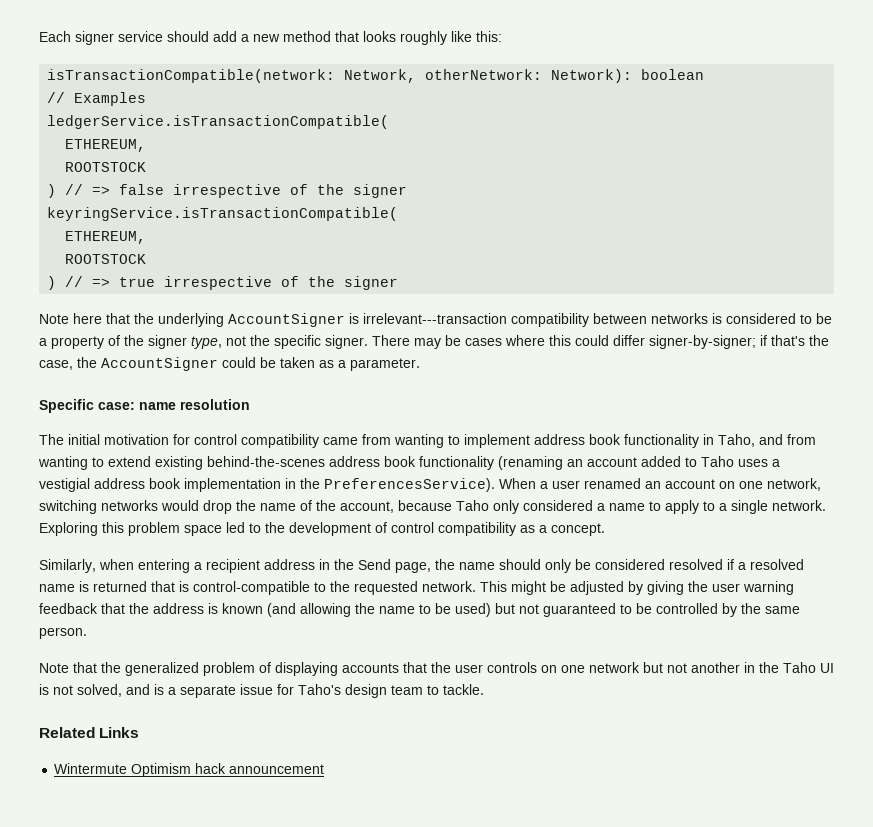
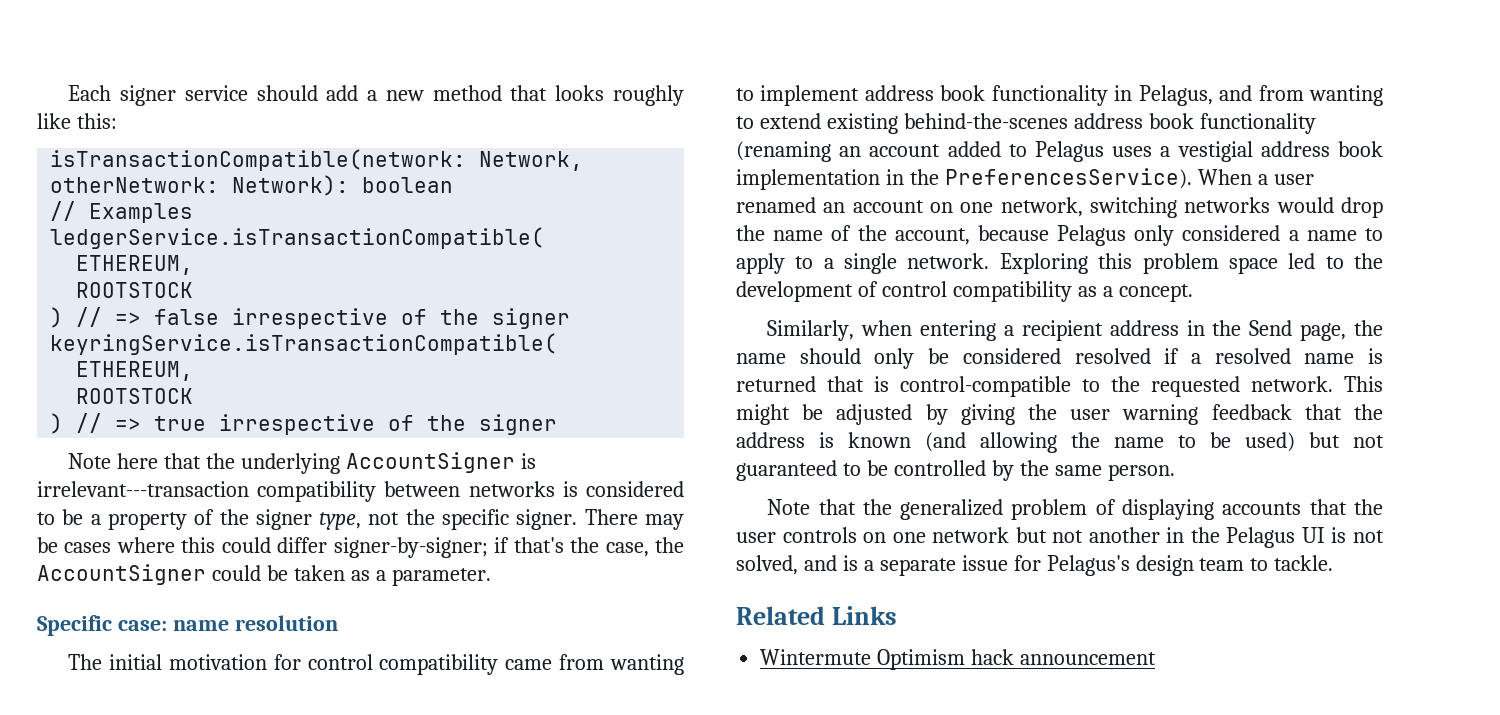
[718,434,755,447] Taho, -> [1138,85,1213,106] Pelagus,
[701,456,734,467] Taho -> [1035,141,1104,162] Pelagus
[456,500,489,511] Taho -> [1057,225,1127,246] Pelagus
[783,662,816,673] Taho -> [1226,527,1296,548] Pelagus
[298,684,341,695] Taho's -> [1046,555,1130,576] Pelagus's

